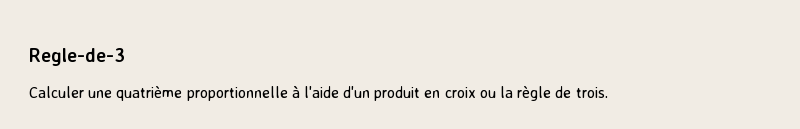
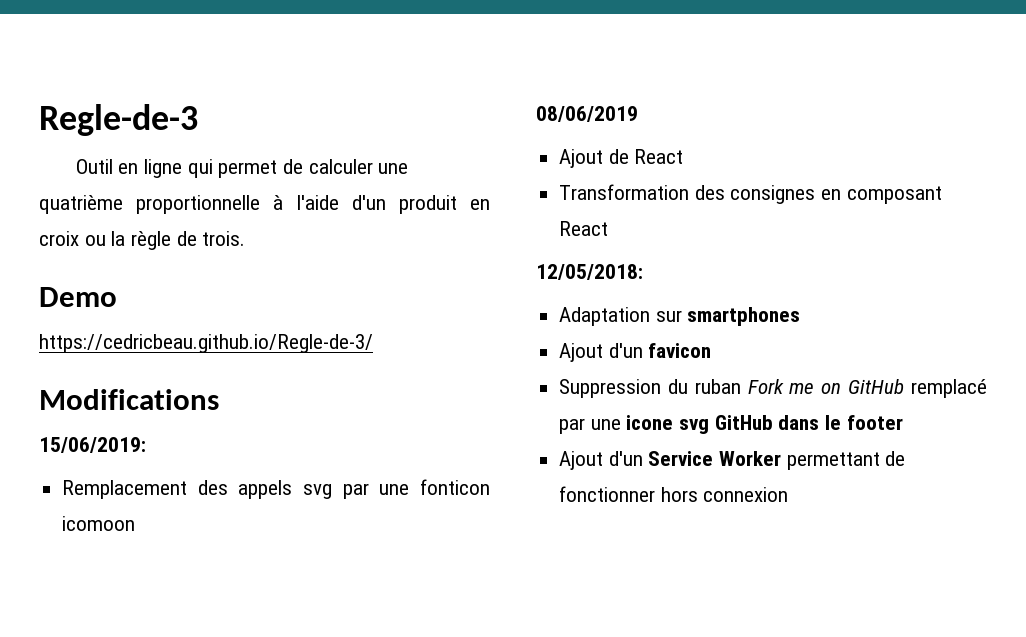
[29,86,84,98] Calculer -> [75,159,373,178] Outil en ligne qui permet de calculer
(608, 92) none -> [39,287,117,307] [39,334,373,353] [39,389,219,410] [39,437,146,453] [62,479,490,499] [62,516,136,531] [536,106,638,122] [559,149,684,168] [559,184,942,204] [559,221,609,236] [536,264,643,280] [559,307,801,326] [559,343,712,362] [559,379,987,398] [559,415,903,434] [559,451,906,470] [559,486,789,502] // Demo // https://cedricbeau.github.io/Regle-de-3/ // Modifications // 15/06/2019: // Remplacement des appels svg par une fonticon icomoon // 08/06/2019 // Ajout de React // Transformation des consignes en composant React // 12/05/2018: // Adaptation sur smartphones // Ajout d'un favicon // Suppression du ruban Fork me on GitHub remplacé par une icone svg GitHub dans le footer // Ajout d'un Service Worker permettant de fonctionner hors connexion

